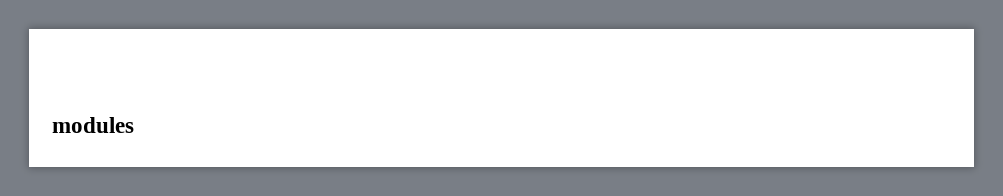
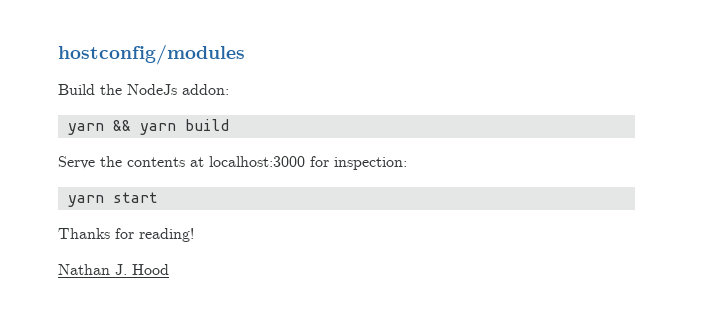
[52,117,134,133] modules -> [58,44,245,65] [58,84,229,95] [67,119,229,135] [58,156,407,170] [67,192,158,207] [58,228,194,242] [58,264,169,275] hostconfig/modules // Build the NodeJs addon: // yarn && yarn build // Serve the contents at localhost:3000 for inspection: // yarn start // Thanks for reading! // Nathan J. Hood

